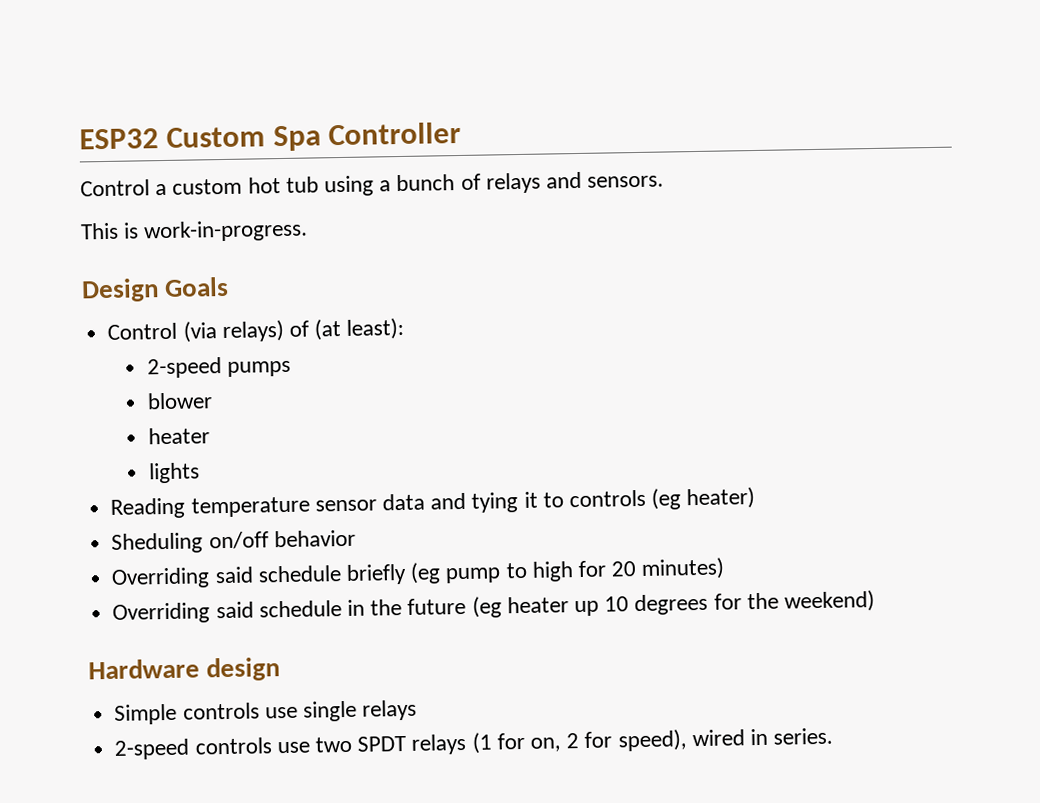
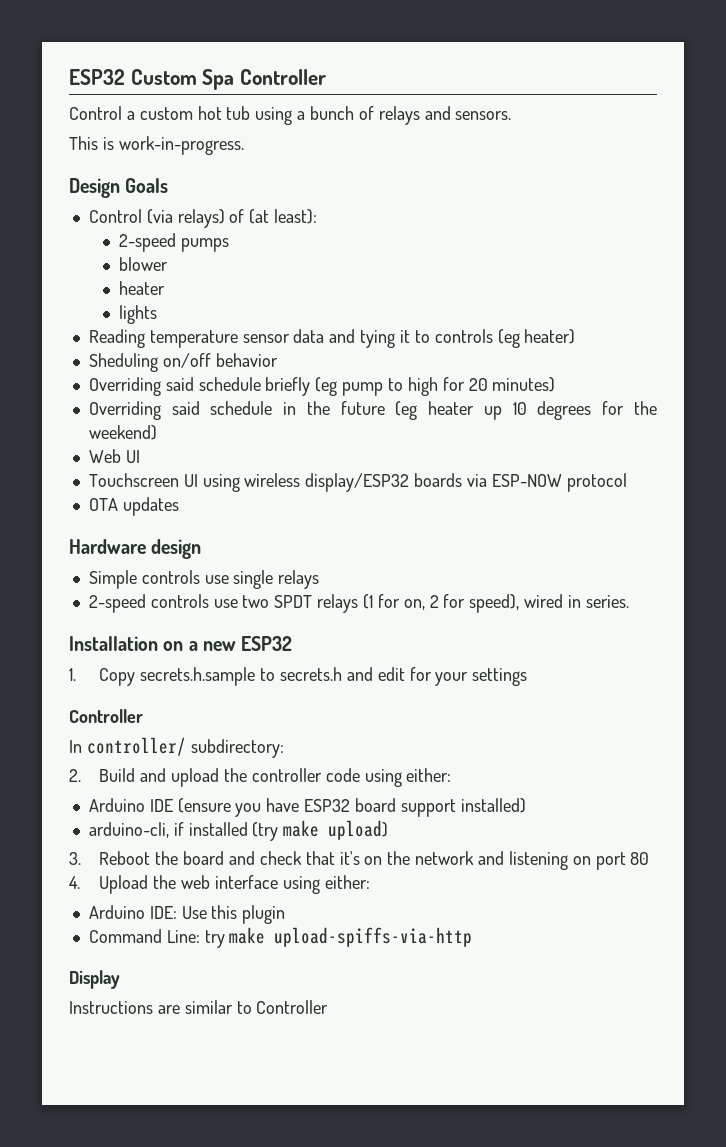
(876, 601) none -> [88,449,140,463] [88,473,627,492] [88,497,179,516] // Web UI // Touchscreen UI using wireless display/ESP32 boards via ESP-NOW protocol // OTA updates
(834, 736) none -> [69,636,293,651] [69,667,528,686] [69,709,143,723] [69,737,284,758] [69,768,452,787] [88,798,526,817] [88,820,389,841] [69,851,650,870] [69,875,370,894] [88,905,286,924] [88,927,473,948] [69,970,120,989] [69,1000,329,1014] // Installation on a new ESP32 // 1. Copy secrets.h.sample to secrets.h and edit for your settings // Controller // In controller/ subdirectory: // 2. Build and upload the controller code using either: // Arduino IDE (ensure you have ESP32 board support installed) // arduino-cli, if installed (try make upload) // 3. Reboot the board and check that it's on the network and listening on port 80 // 4. Upload the web interface using either: // Arduino IDE: Use this plugin // Command Line: try make upload-spiffs-via-http // Display // Instructions are similar to Controller

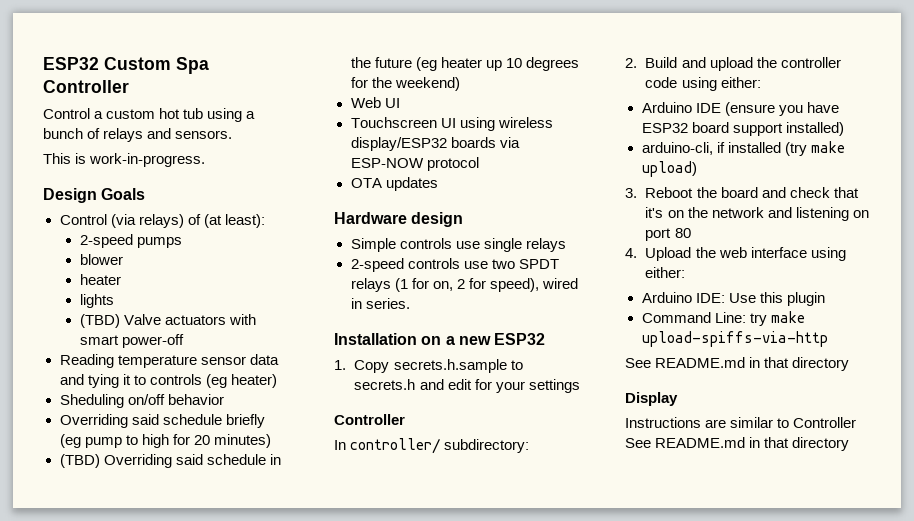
(158, 314) none -> [79,314,257,328] [79,334,185,348] // (TBD) Valve actuators with smart power-off
(556, 384) none -> [59,454,100,468] (TBD)
(473, 937) none -> [625,357,850,371] // See README.md in that directory
(329, 1007) none -> [625,437,850,451] See README.md in that directory

